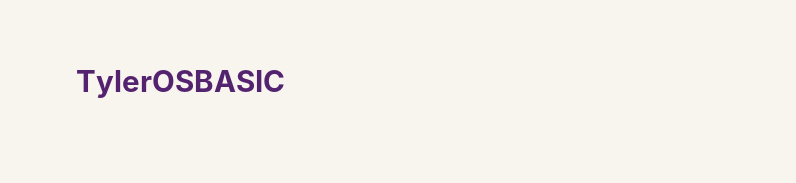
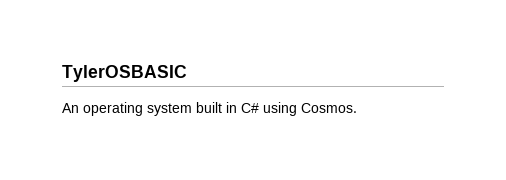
(285, 84) none -> [62,102,357,116] // An operating system built in C# using Cosmos.

